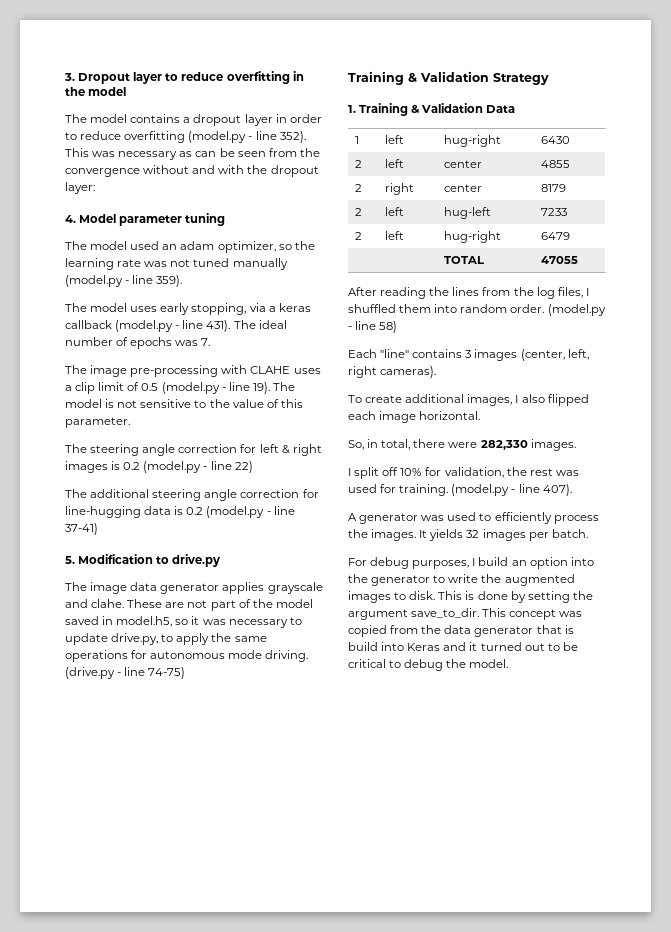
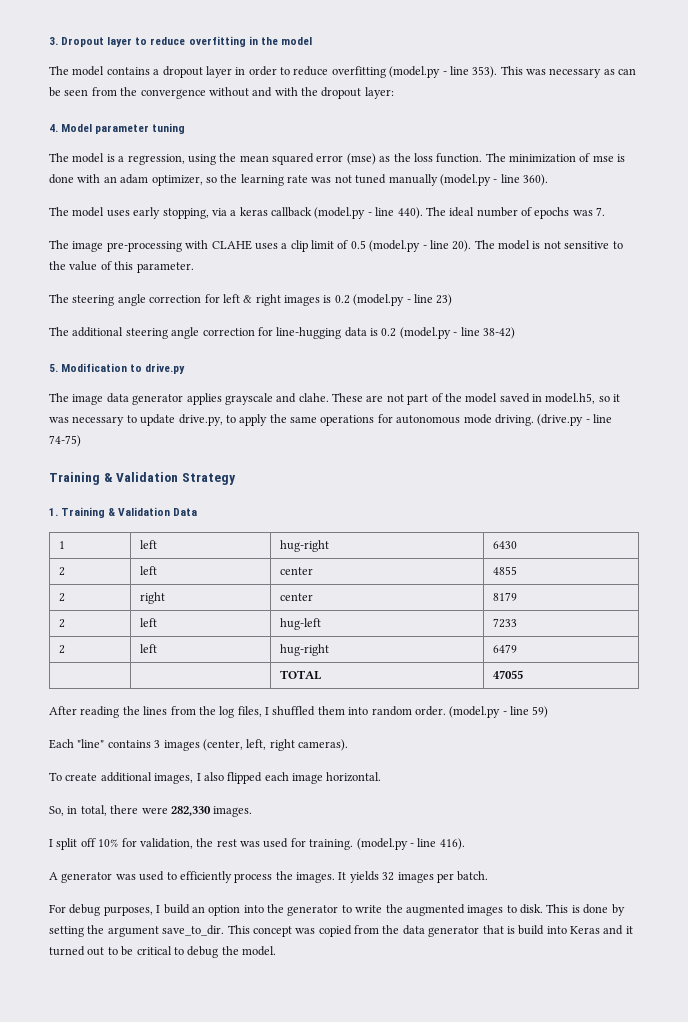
[279,131,306,143] 352). -> [472,66,498,78] 353).
[130,241,160,250] used -> [106,153,626,165] [49,174,101,184] is a regression, using the mean squared error (mse) as the loss function. The minimization of mse is done with
[156,275,183,287] 359). -> [523,174,548,186] 360).
[206,320,231,332] 431). -> [397,207,423,219] 440).
[252,382,270,394] 19). -> [452,240,472,252] 20).
[234,461,253,473] 22) -> [436,294,453,306] 23)
[65,523,98,535] 37-41) -> [482,327,515,339] 38-42)
[379,321,398,333] 58) -> [532,706,549,718] 59)
[542,484,572,496] 407). -> [439,838,465,850] 416).

